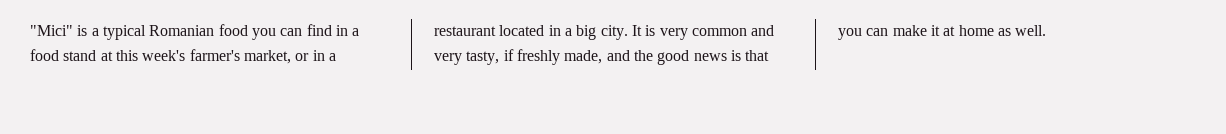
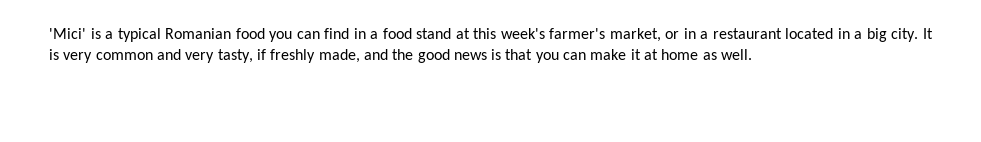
[30,25,73,36] "Mici" -> [49,28,86,39] 'Mici'

